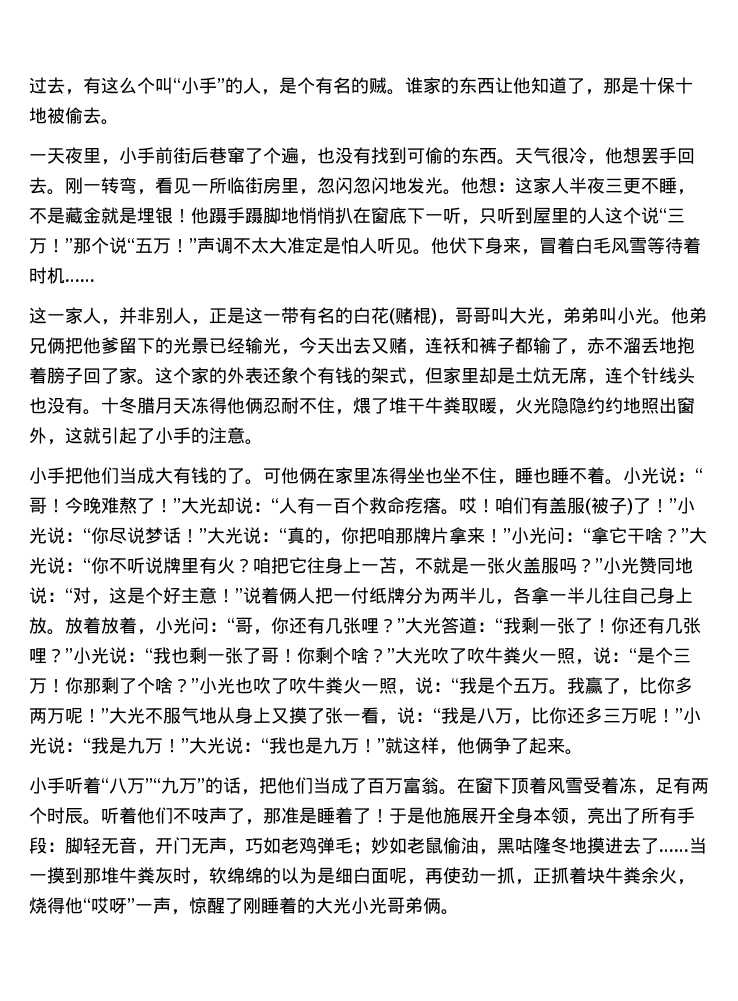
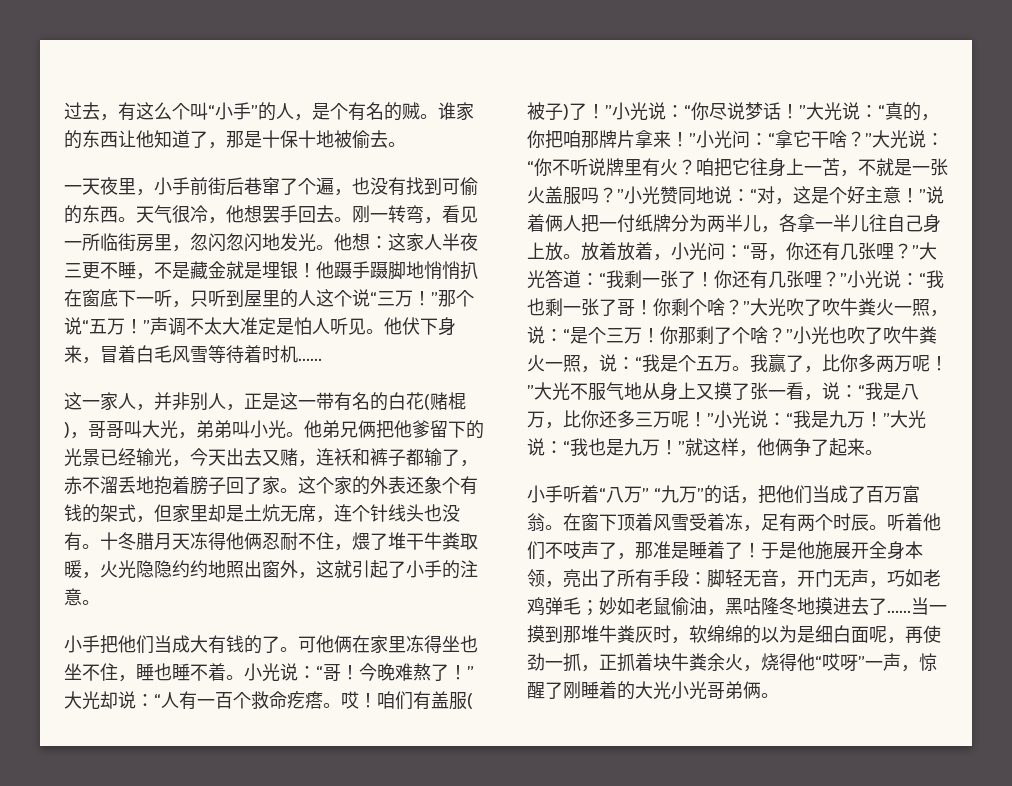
[145,778,161,792] ”“ -> [642,488,661,501] ” “

